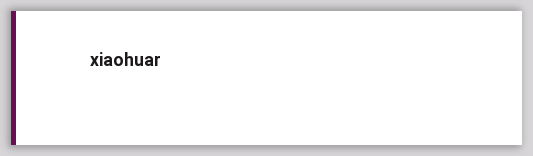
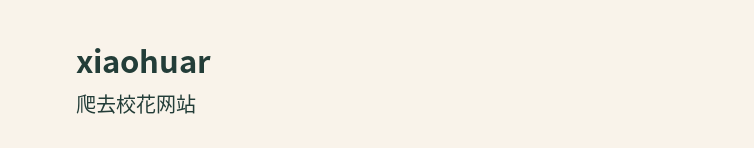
(161, 59) none -> [76,94,196,114] // 爬去校花网站

